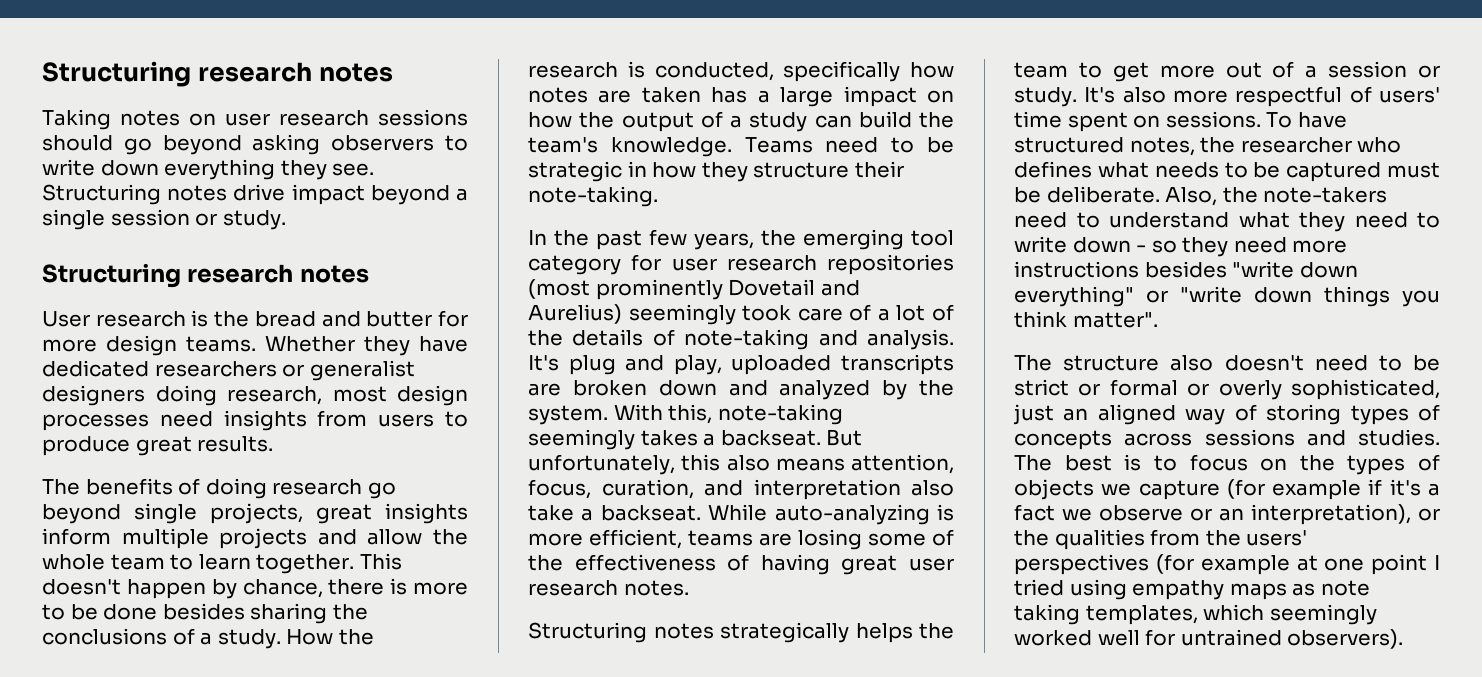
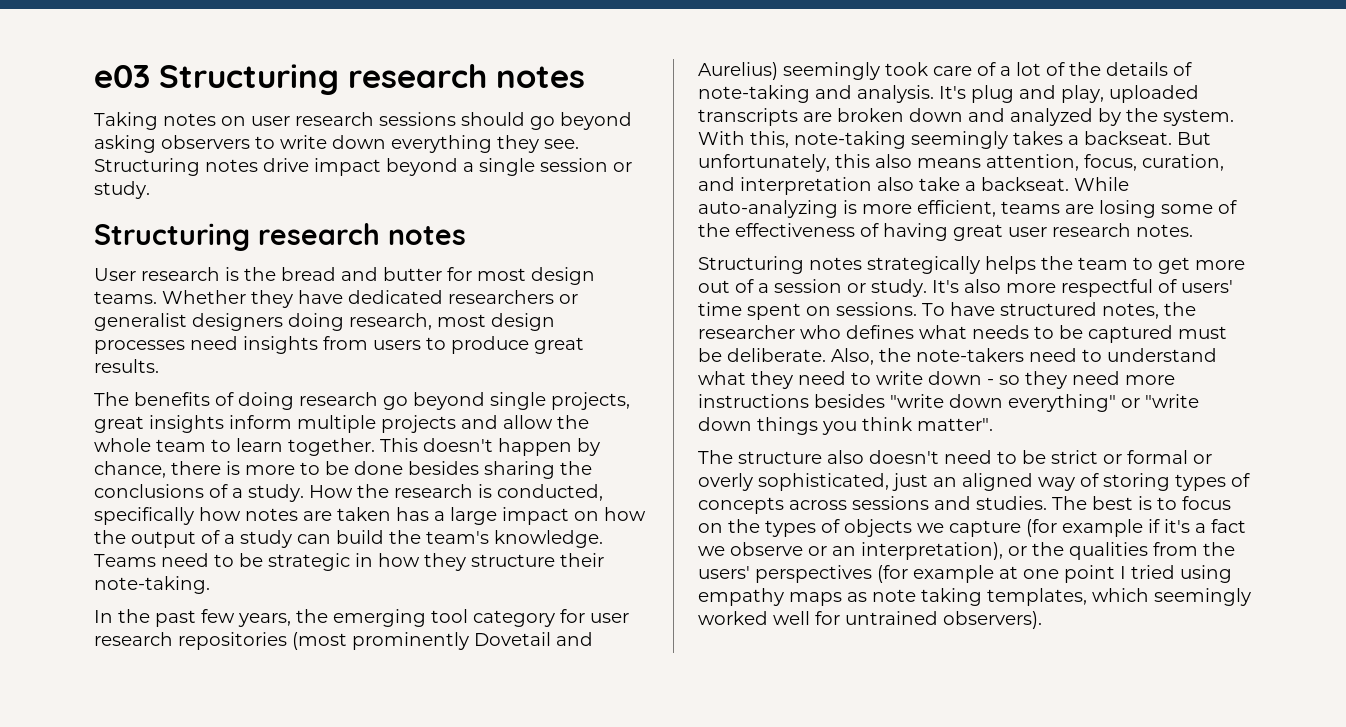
(42, 74) none -> [94,65,150,88] e03
[42,339,97,352] more -> [477,268,526,281] most

